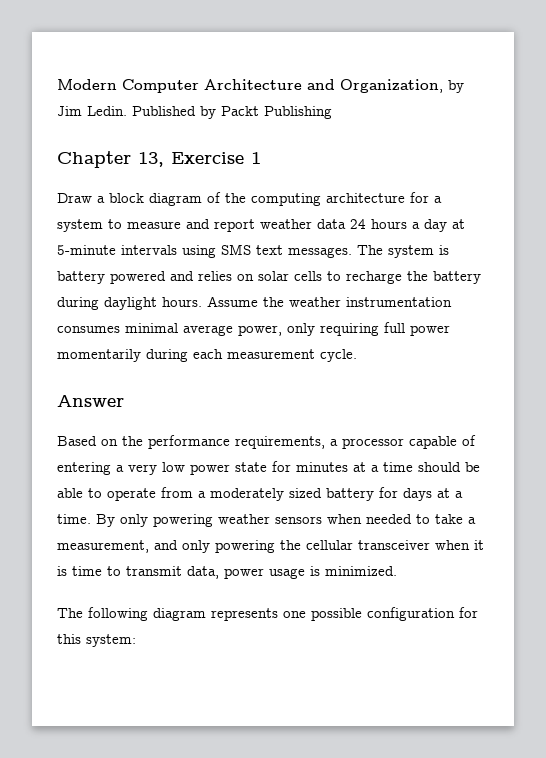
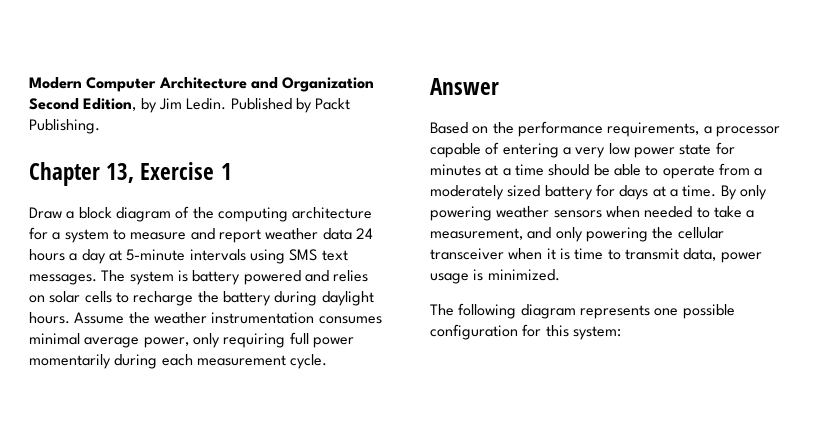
[340,79,443,93] Organization, -> [282,77,375,92] [29,98,137,111] Organization Second Edition,
[264,106,332,119] Publishing -> [29,119,100,134] Publishing.

